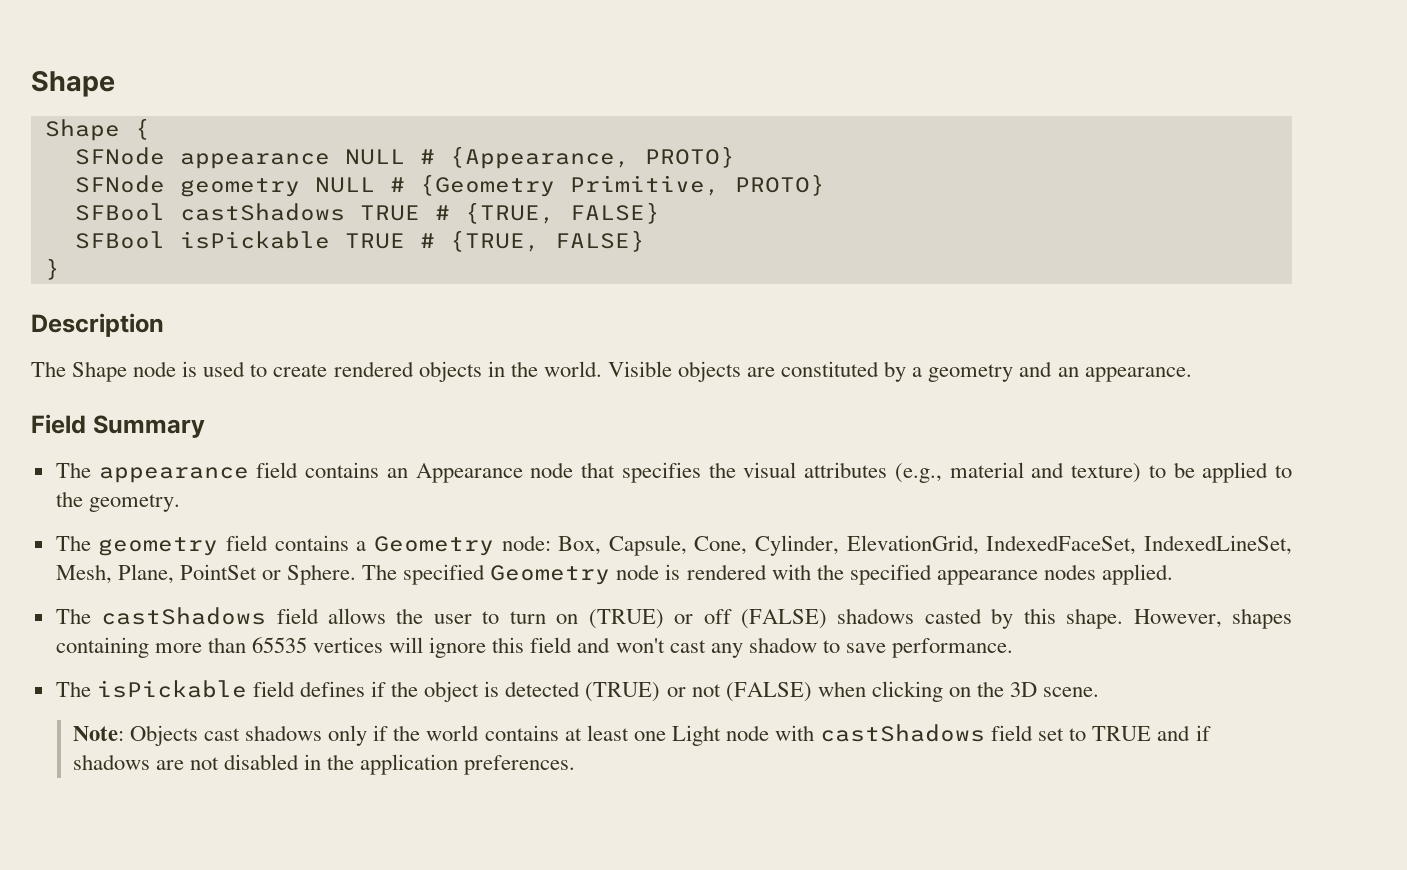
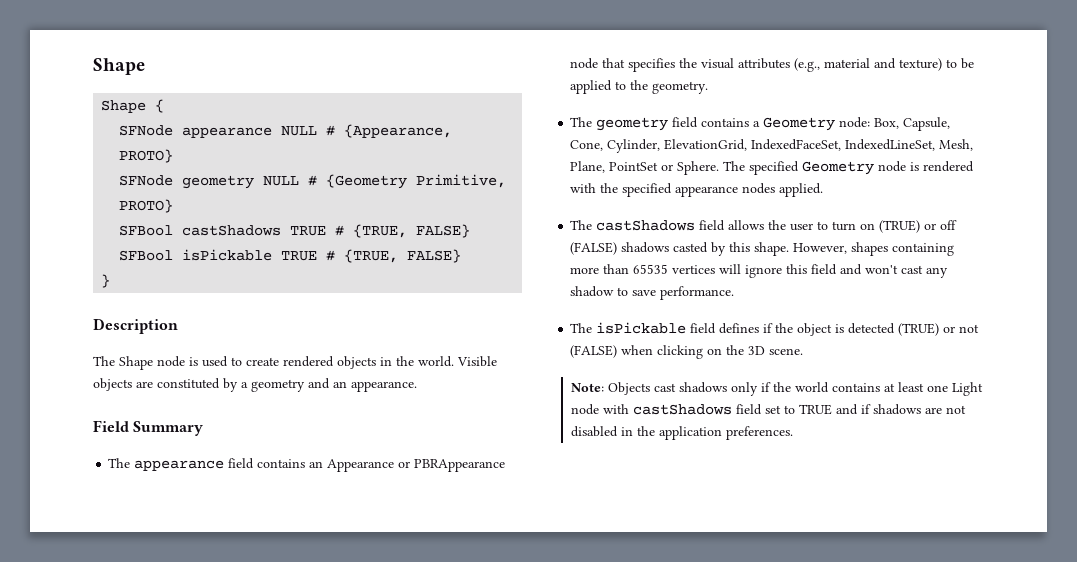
(523, 473) none -> [398,459,506,472] or PBRAppearance

